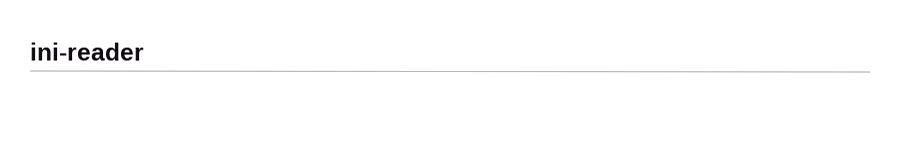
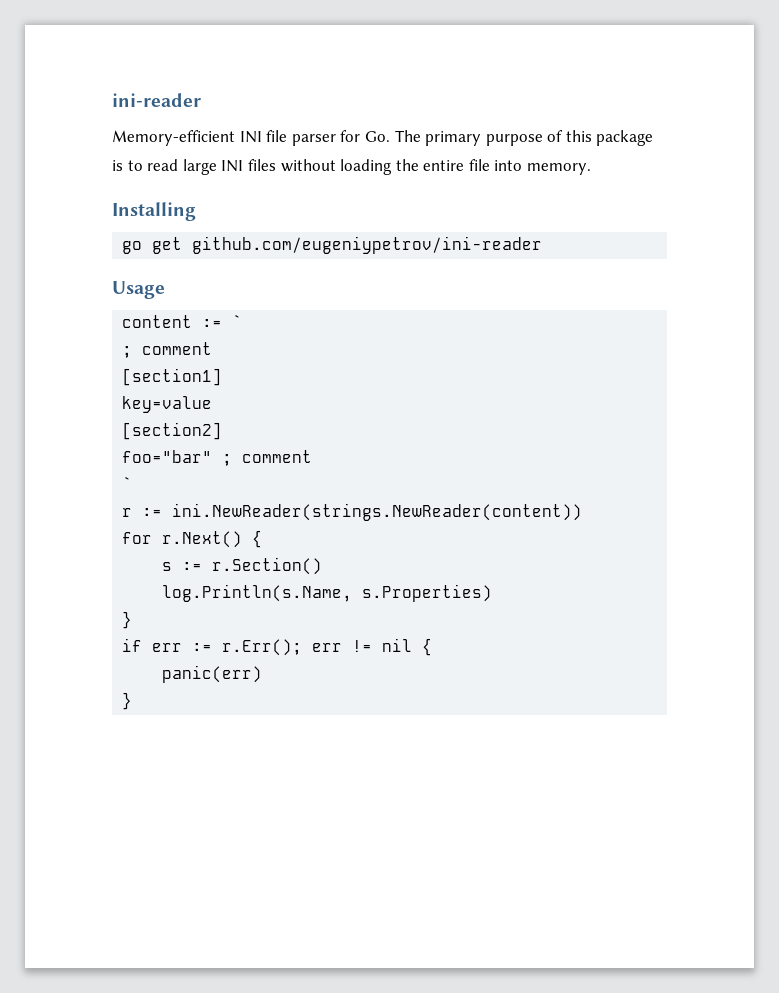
(145, 51) none -> [112,130,654,146] [112,159,592,175] [112,202,196,221] [122,236,543,254] [112,281,165,299] [122,315,243,328] [122,342,213,358] [122,368,223,386] [122,396,213,413] [122,422,223,440] [122,450,313,466] [122,477,133,490] [122,503,583,521] [122,530,263,548] [162,557,323,575] [162,584,493,602] [122,611,133,629] [122,638,433,656] [162,665,263,683] [122,692,133,710] // Memory-efficient INI file parser for Go. The primary purpose of this package is to read large INI files without loading the entire file into memory. // Installing // go get github.com/eugeniypetrov/ini-reader // Usage // content := ` // ; comment // [section1] // key=value // [section2] // foo="bar" ; comment // ` // r := ini.NewReader(strings.NewReader(content)) // for r.Next() { // s := r.Section() // log.Println(s.Name, s.Properties) // } // if err := r.Err(); err != nil { // panic(err) // }

